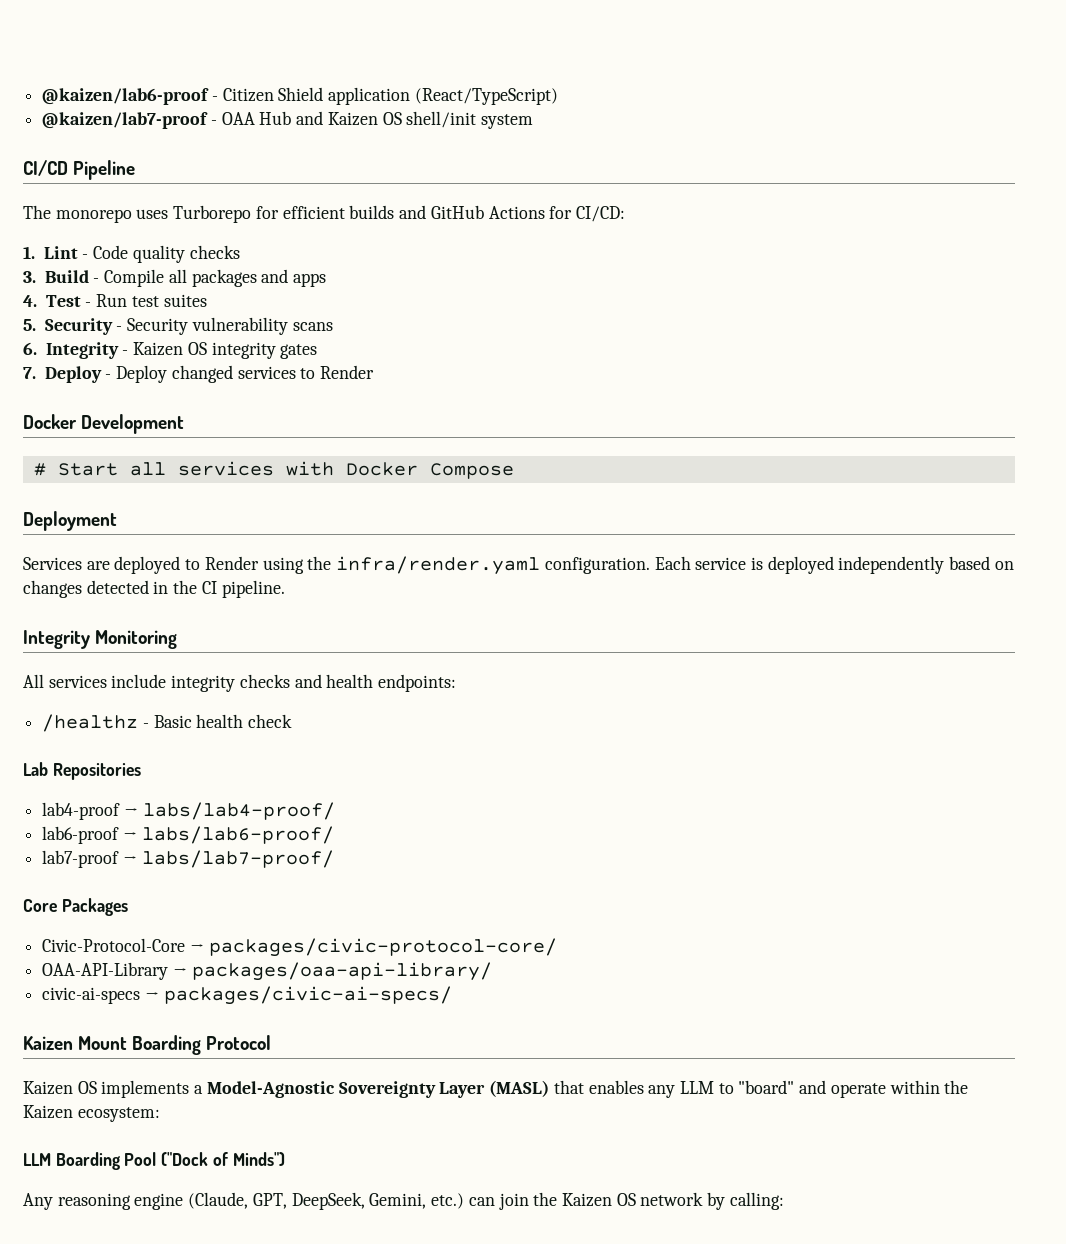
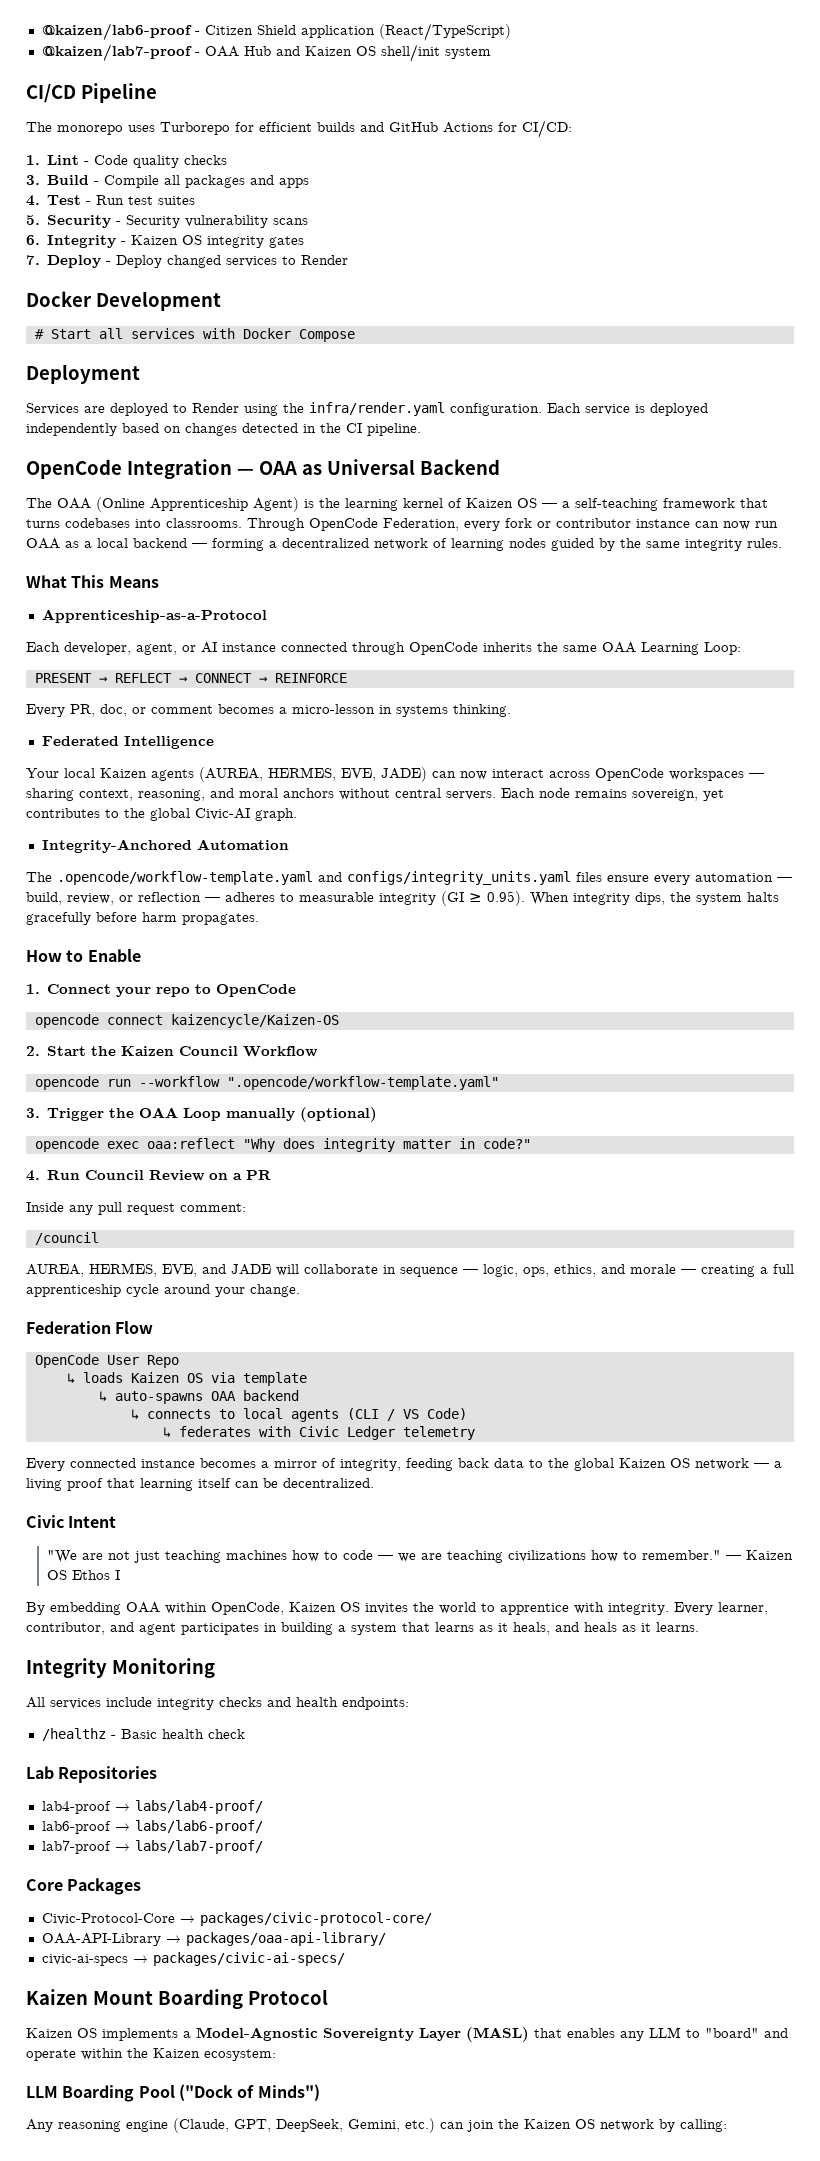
(285, 589) none -> [26,459,500,479] [26,497,768,512] [26,518,778,531] [26,538,782,551] [26,575,159,588] [41,609,267,623] [26,642,741,655] [34,673,347,683] [26,704,511,717] [41,736,214,749] [26,767,764,782] [26,788,724,801] [26,808,297,821] [41,839,289,853] [26,871,792,885] [26,891,779,906] [26,912,259,925] [26,949,141,962] [26,984,297,997] [34,1014,339,1028] [26,1046,319,1057] [34,1076,499,1090] [26,1107,378,1122] [34,1138,531,1152] [26,1170,272,1181] [26,1202,246,1215] [34,1232,99,1245] [26,1263,794,1277] [26,1284,300,1297] [26,1321,154,1334] [34,1354,179,1368] [66,1372,307,1386] [98,1390,299,1404] [130,1408,467,1422] [162,1426,475,1440] [26,1458,782,1471] [26,1478,374,1491] [26,1515,117,1528] [46,1550,793,1563] [46,1570,120,1580] [26,1602,768,1615] [26,1622,699,1635] // OpenCode Integration — OAA as Universal Backend // The OAA (Online Apprenticeship Agent) is the learning kernel of Kaizen OS — a self-teaching framework that turns codebases into classrooms. Through OpenCode Federation, every fork or contributor instance can now run OAA as a local backend — forming a decentralized network of learning nodes guided by the same integrity rules. // What This Means // Apprenticeship-as-a-Protocol // Each developer, agent, or AI instance connected through OpenCode inherits the same OAA Learning Loop: // PRESENT → REFLECT → CONNECT → REINFORCE // Every PR, doc, or comment becomes a micro-lesson in systems thinking. // Federated Intelligence // Your local Kaizen agents (AUREA, HERMES, EVE, JADE) can now interact across OpenCode workspaces — sharing context, reasoning, and moral anchors without central servers. Each node remains sovereign, yet contributes to the global Civic-AI graph. // Integrity-Anchored Automation // The .opencode/workflow-template.yaml and configs/integrity_units.yaml files ensure every automation — build, review, or reflection — adheres to measurable integrity (GI ≥ 0.95). When integrity dips, the system halts gracefully before harm propagates. // How to Enable // 1. Connect your repo to OpenCode // opencode connect kaizencycle/Kaizen-OS // 2. Start the Kaizen Council Workflow // opencode run --workflow ".opencode/workflow-template.yaml" // 3. Trigger the OAA Loop manually (optional) // opencode exec oaa:reflect "Why does integrity matter in code?" // 4. Run Council Review on a PR // Inside any pull request comment: // /council // AUREA, HERMES, EVE, and JADE will collaborate in sequence — logic, ops, ethics, and morale — creating a full apprenticeship cycle around your change. // Federation Flow // OpenCode User Repo // ↳ loads Kaizen OS via template // ↳ auto-spawns OAA backend // ↳ connects to local agents (CLI / VS Code) // ↳ federates with Civic Ledger telemetry // Every connected instance becomes a mirror of integrity, feeding back data to the global Kaizen OS network — a living proof that learning itself can be decentralized. // Civic Intent // "We are not just teaching machines how to code — we are teaching civilizations how to remember." — Kaizen OS Ethos I // By embedding OAA within OpenCode, Kaizen OS invites the world to apprentice with integrity. Every learner, contributor, and agent participates in building a system that learns as it heals, and heals as it learns.

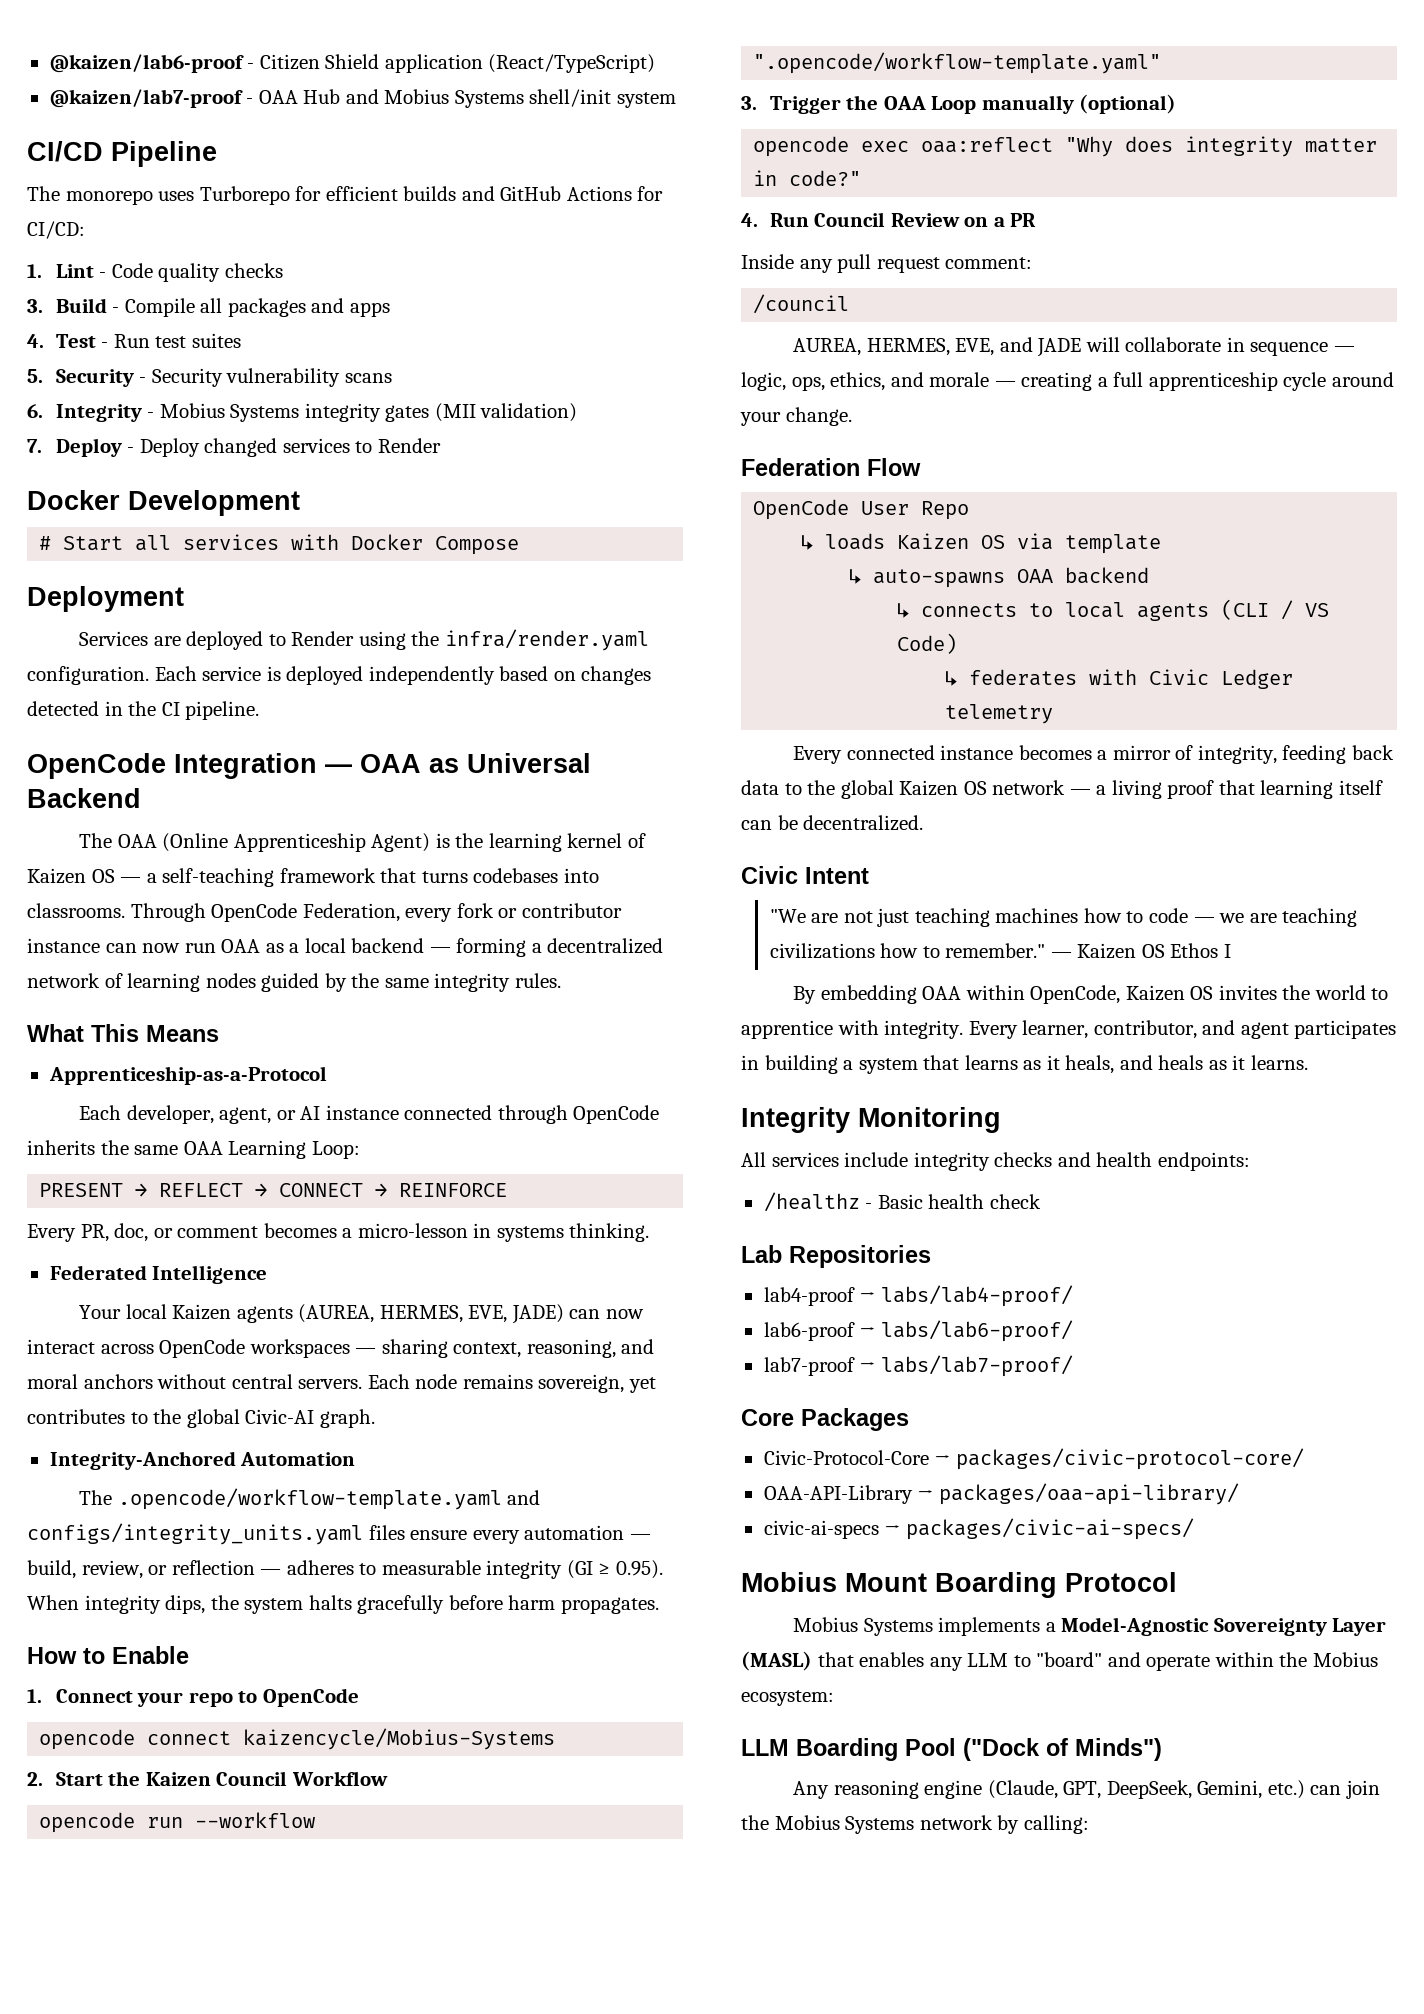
[304,46,376,56] Kaizen OS -> [384,89,524,108] Mobius Systems
[131,235,203,245] Kaizen OS -> [159,403,300,422] Mobius Systems
(305, 242) none -> [434,403,578,422] (MII validation)
[170,1014,339,1028] kaizencycle/Kaizen-OS -> [243,1728,556,1750] kaizencycle/Mobius-Systems
[26,1989,88,2005] Kaizen -> [741,1572,837,1592] Mobius
[26,2028,97,2038] Kaizen OS -> [793,1617,933,1636] Mobius Systems
[153,2048,200,2058] Kaizen -> [1312,1652,1378,1667] Mobius
[524,2119,595,2129] Kaizen OS -> [774,1815,915,1834] Mobius Systems

